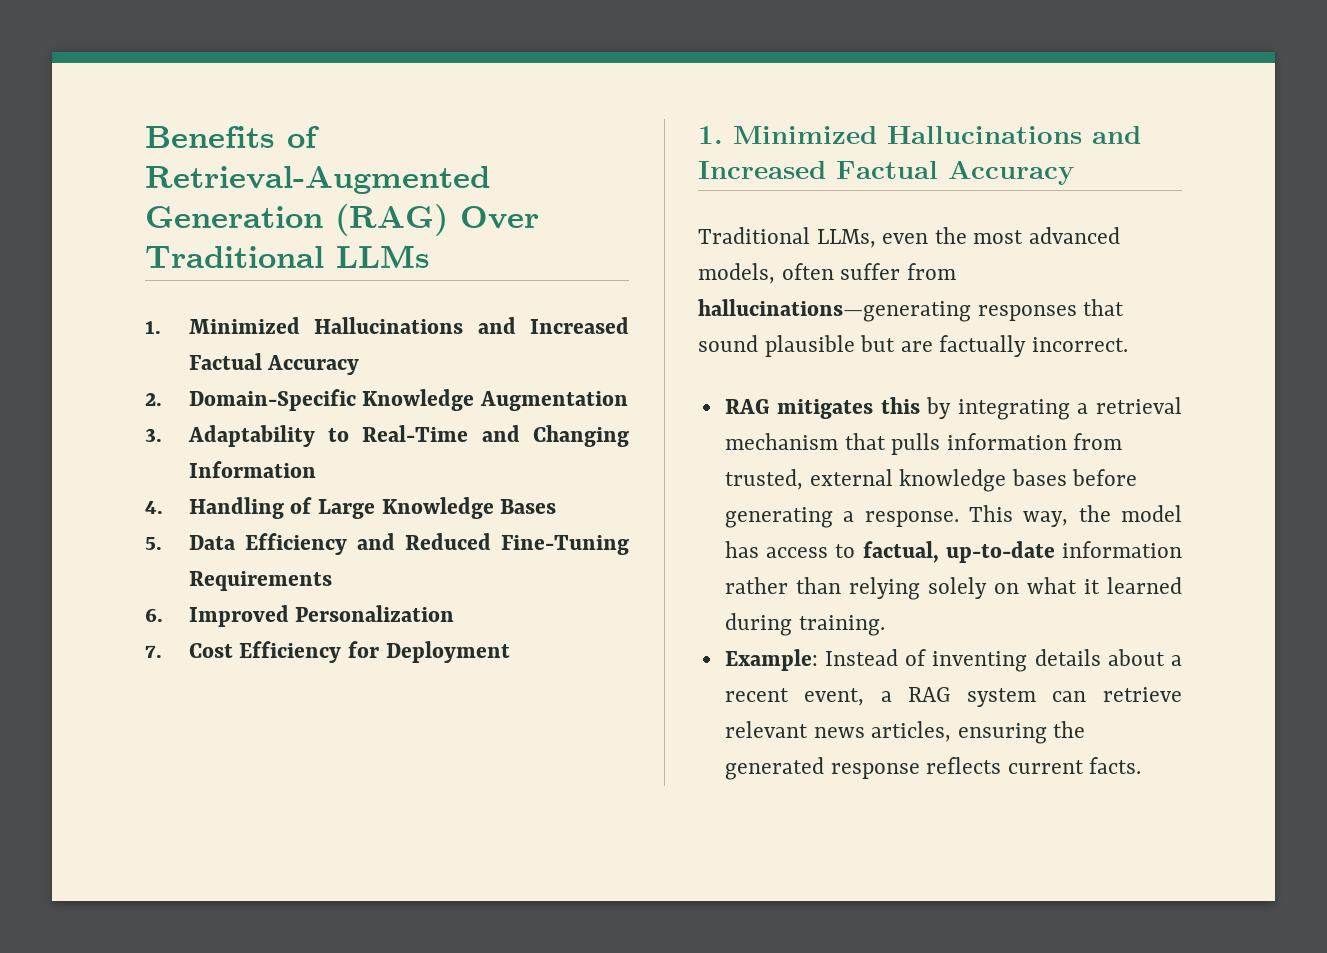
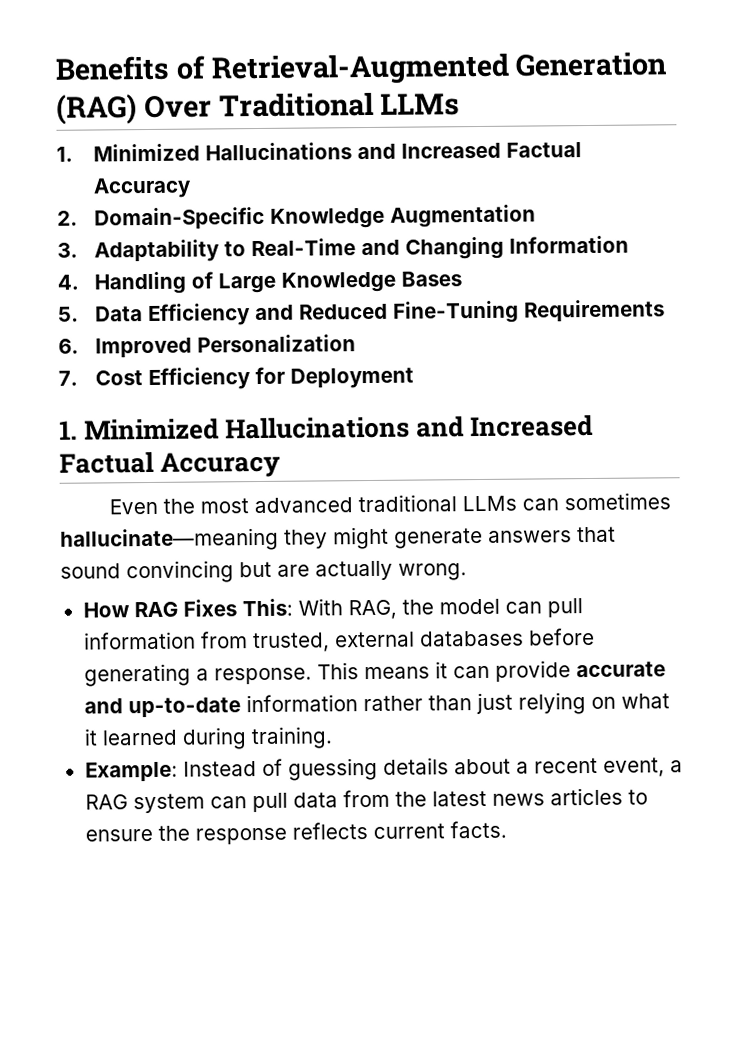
[698,227,1121,248] [698,263,956,284] [698,299,1077,322] Traditional LLMs, even the most advanced models, often suffer from hallucinations—generating responses -> [109,492,672,515] [60,526,572,552] Even the most advanced traditional LLMs can sometimes hallucinate—meaning they might generate answers
[764,335,855,357] plausible -> [126,560,234,584] convincing
[939,335,1129,357] [724,397,1182,420] [724,433,941,455] factually incorrect. // RAG mitigates this by integrating a retrieval mechanism that pulls -> [315,560,467,581] [82,598,583,620] actually wrong. // How RAG Fixes This: With RAG, the model can pull
[899,469,1067,492] knowledge bases -> [419,630,524,647] databases
[1023,505,1182,527] [724,541,939,563] way, the model has access to factual, -> [363,660,666,682] [83,698,123,714] means it can provide accurate and
[848,577,987,600] relying solely -> [475,692,586,715] just relying
[932,651,1028,672] inventing -> [287,757,378,781] guessing
[1103,687,1182,702] [724,721,1086,744] [724,757,824,780] retrieve relevant news articles, ensuring the generated -> [251,787,648,813] [84,825,190,842] pull data from the latest news articles to ensure the

